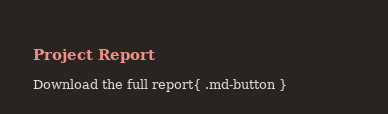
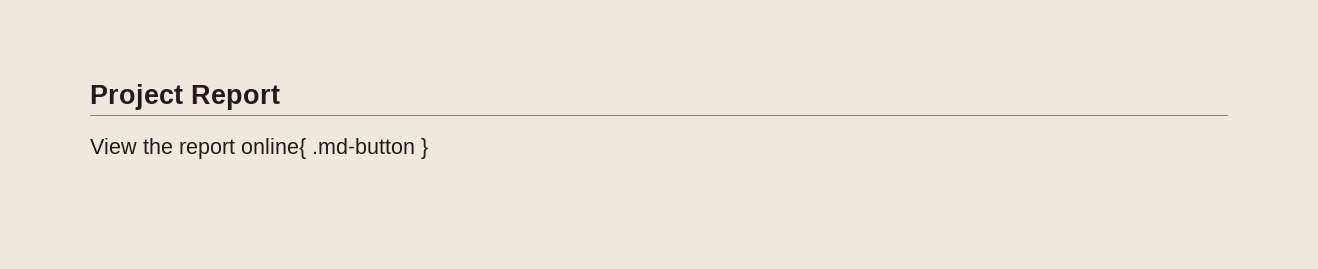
[33,79,201,92] Download the full report{ -> [90,138,306,159] View the report online{

